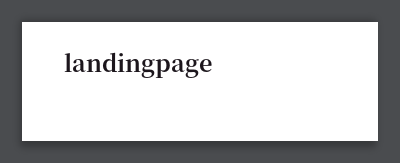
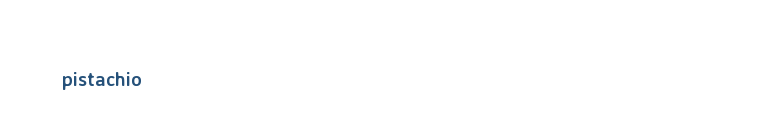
[64,52,212,78] landingpage -> [62,72,142,90] pistachio

